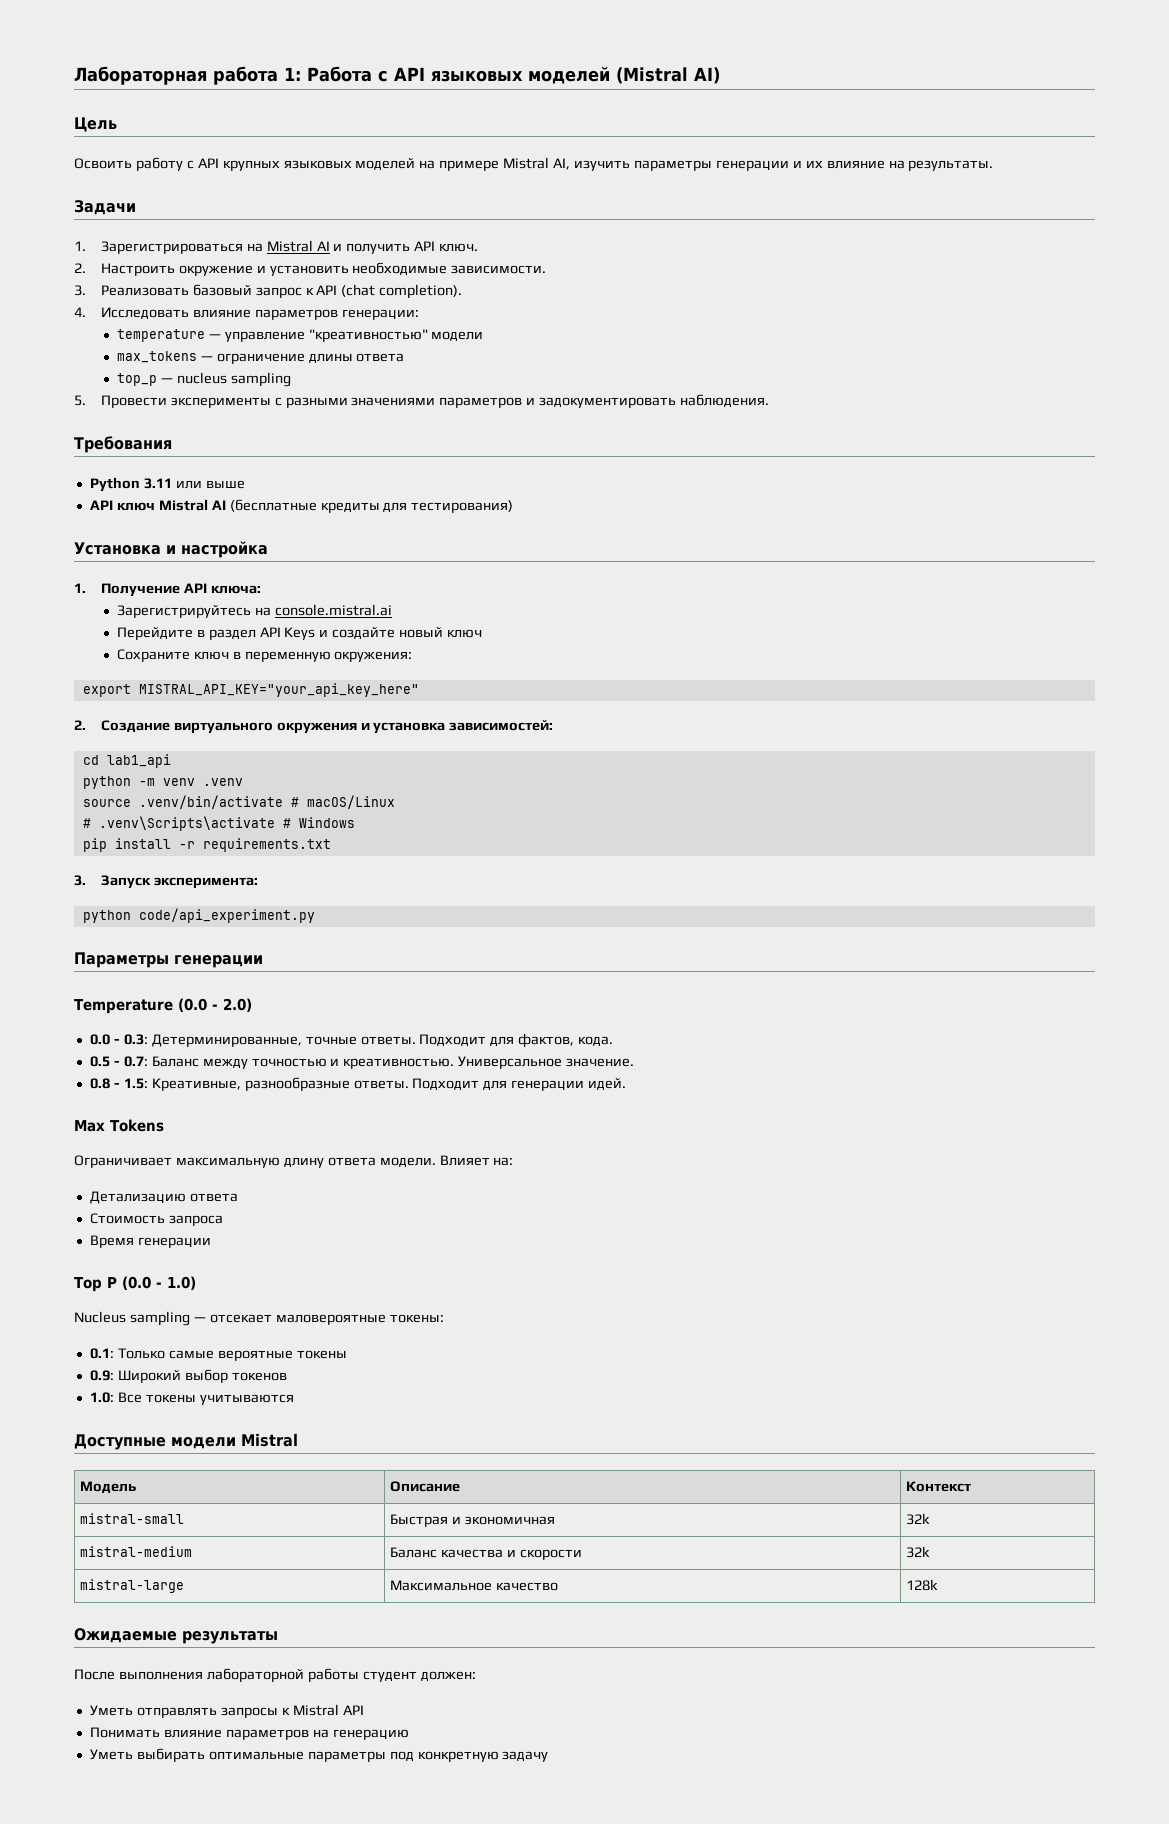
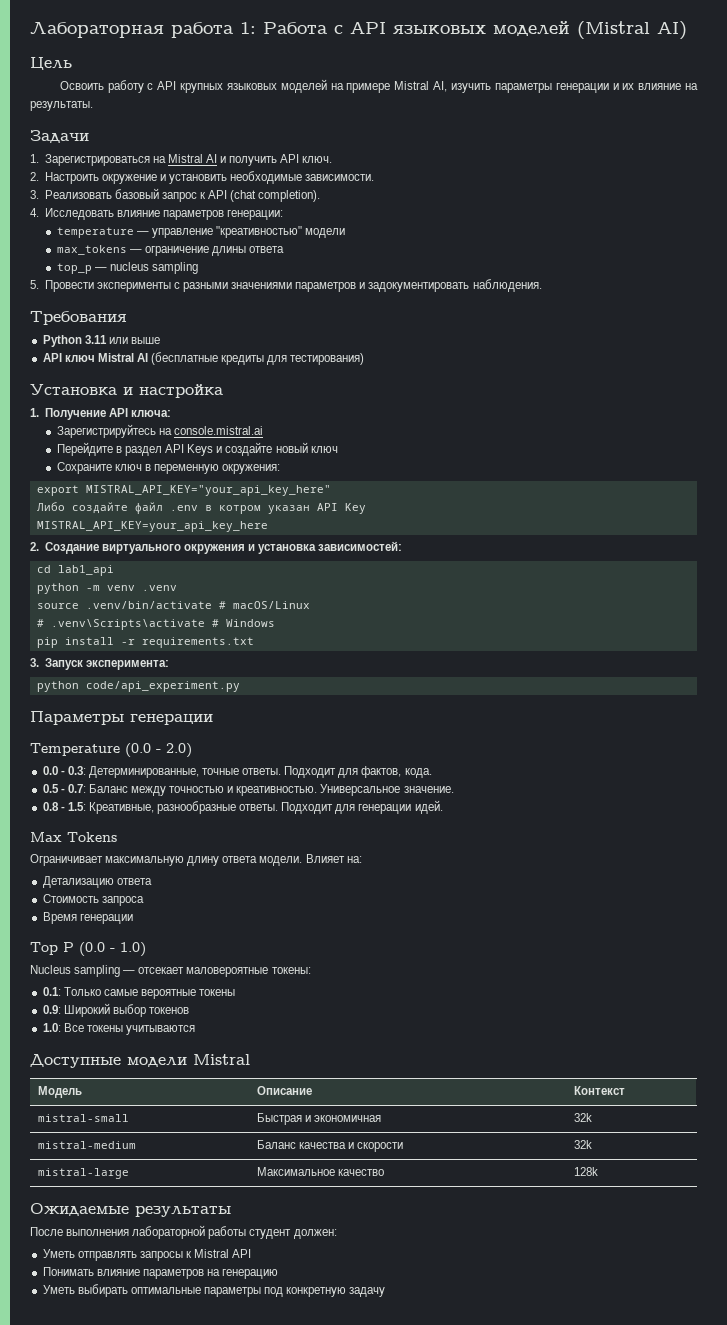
(419, 690) none -> [36,502,366,514] [36,521,268,532] // Либо создайте файл .env в котром указан API Key // MISTRAL_API_KEY=your_api_key_here

